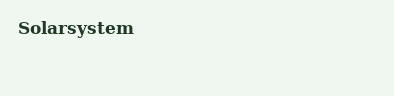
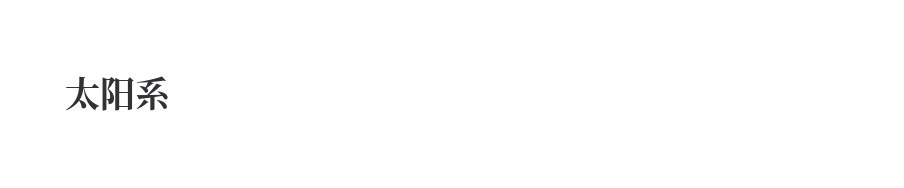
[18,21,134,38] Solarsystem -> [65,76,171,112] 太阳系

